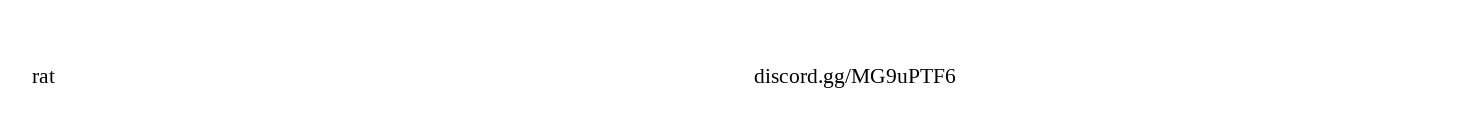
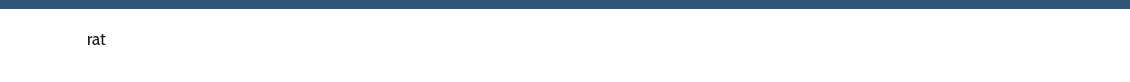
[754,69,956,88] // discord.gg/MG9uPTF6 -> (106, 39) none

